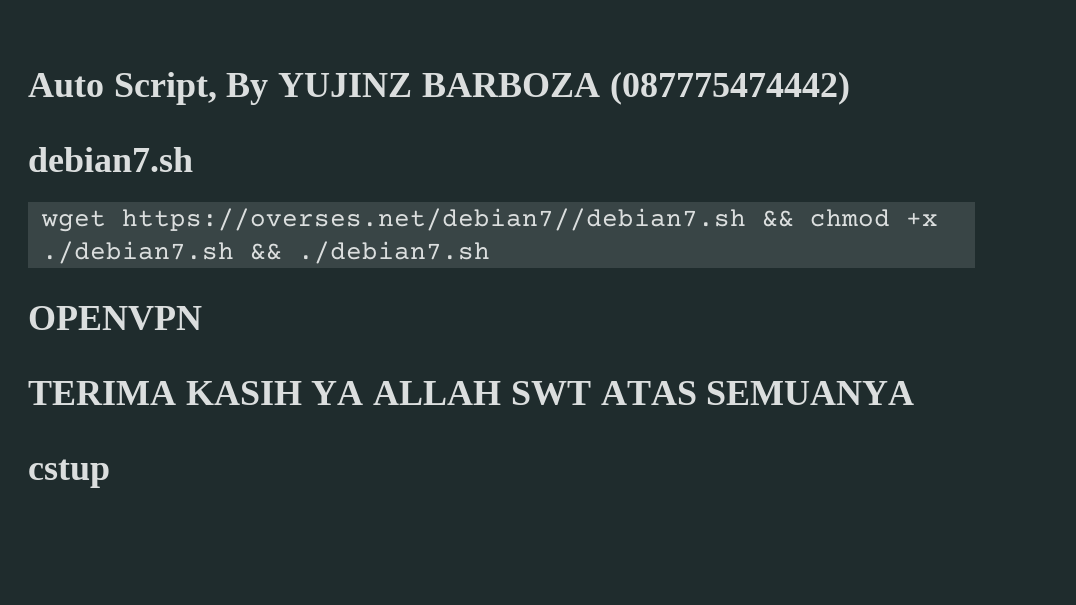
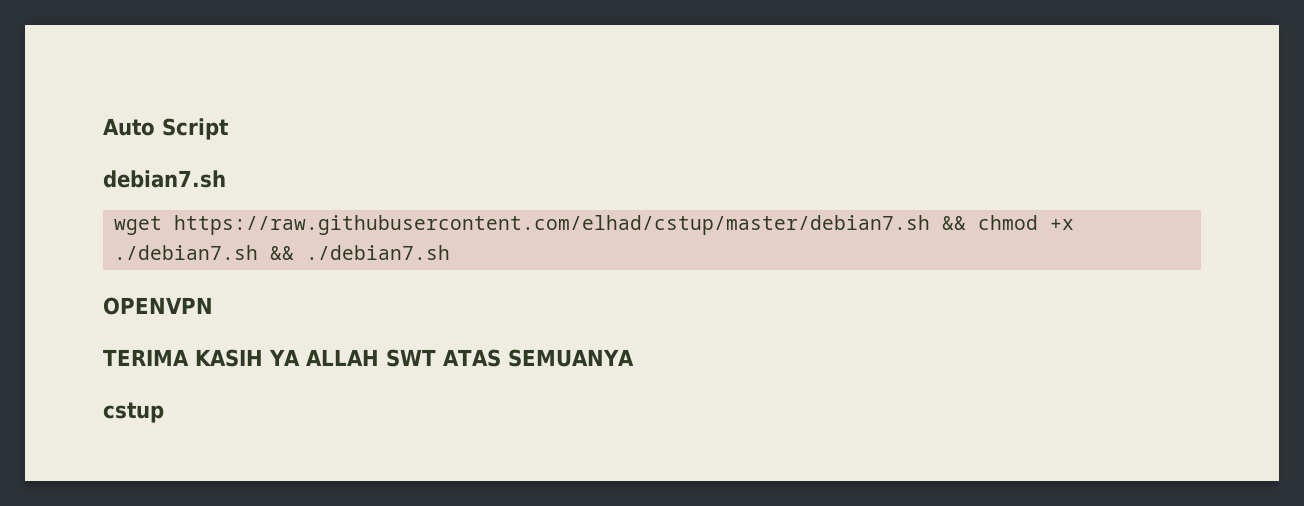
[113,72,850,105] Script, By YUJINZ BARBOZA (087775474442) -> [162,118,229,140] Script
[121,208,746,231] https://overses.net/debian7//debian7.sh -> [174,215,931,235] https://raw.githubusercontent.com/elhad/cstup/master/debian7.sh

